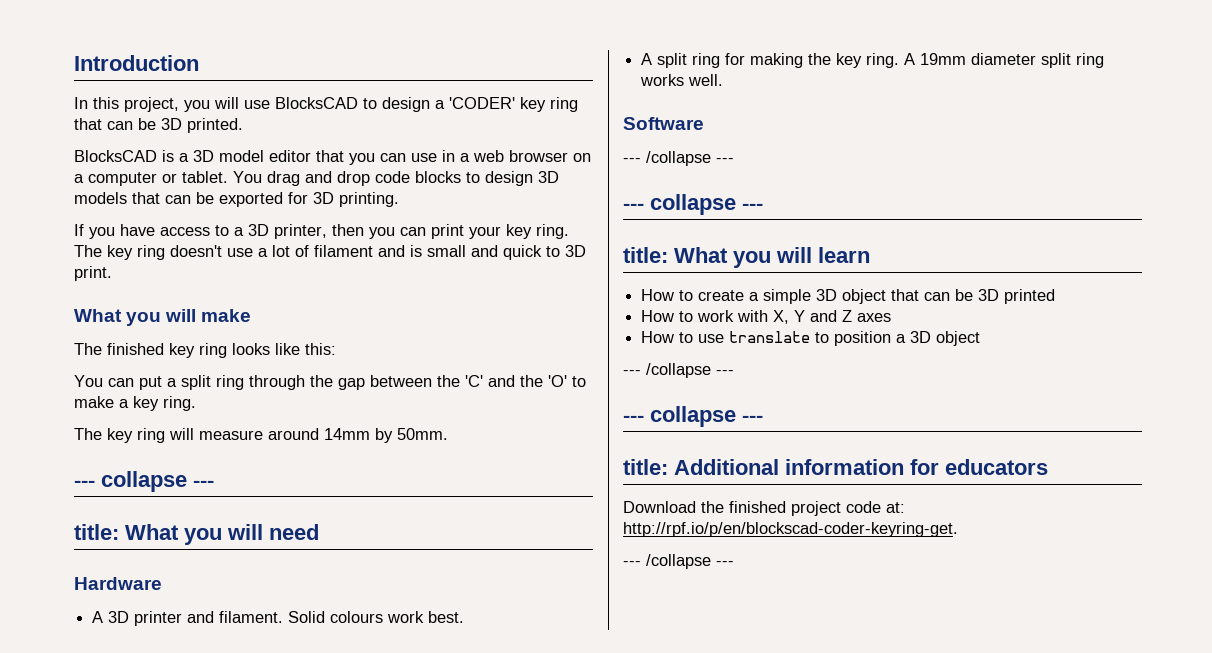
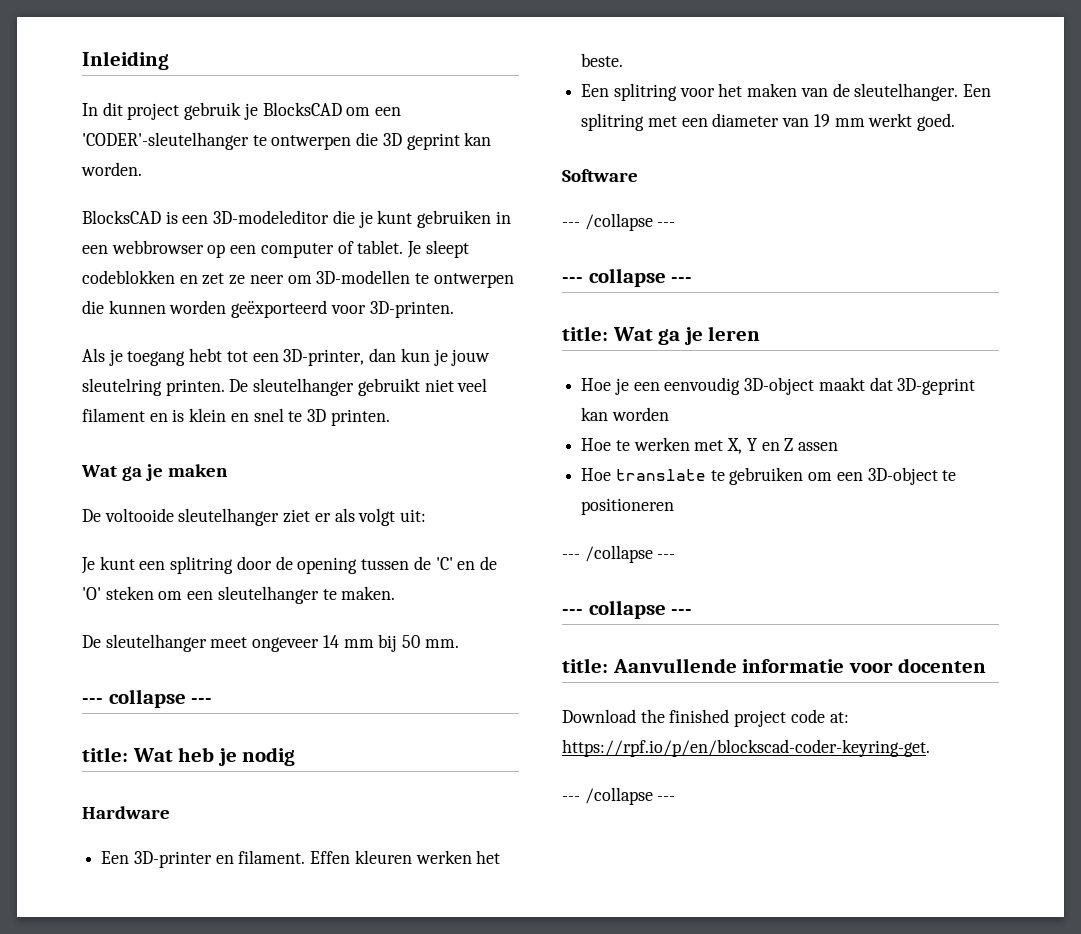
[74,55,199,71] Introduction -> [82,51,169,70] Inleiding
[93,97,578,112] [74,118,243,133] [74,150,591,165] [74,171,559,186] [74,192,399,207] [74,224,569,239] [74,245,586,260] [74,266,112,281] [74,309,252,326] [74,343,336,358] [74,375,586,390] [74,396,196,411] [74,428,448,443] [74,471,214,492] [74,524,319,545] [74,577,162,590] [92,611,465,626] [641,53,1105,68] [640,74,724,86] this project, you will use BlocksCAD to design a 'CODER' key ring that can be 3D printed. // BlocksCAD is a 3D model editor that you can use in a web browser on a computer or tablet. You drag and drop code blocks to design 3D models that can be exported for 3D printing. // If you have access to a 3D printer, then you can print your key ring. The key ring doesn't use a lot of filament and is small and quick to 3D print. // What you will make // The finished key ring looks like this: // You can put a split ring through the gap between the 'C' and the 'O' to make a key ring. // The key ring will measure around 14mm by 50mm. // --- collapse --- // title: What you will need // Hardware // A 3D printer and filament. Solid colours work best. // A split ring for making the key ring. A 19mm diameter split ring works well. -> [102,102,402,120] [82,132,492,150] [81,162,142,176] [82,210,511,228] [82,240,469,258] [82,270,514,288] [82,300,454,318] [82,348,491,366] [82,378,488,396] [82,408,390,426] [81,464,229,481] [82,508,427,526] [81,556,497,574] [82,586,396,604] [82,634,459,652] [82,689,213,708] [82,747,296,766] [82,806,170,819] [101,850,501,868] [581,53,624,67] [581,83,992,101] [581,113,956,131] dit project gebruik je BlocksCAD om een 'CODER'-sleutelhanger te ontwerpen die 3D geprint kan worden. // BlocksCAD is een 3D-modeleditor die je kunt gebruiken in een webbrowser op een computer of tablet. Je sleept codeblokken en zet ze neer om 3D-modellen te ontwerpen die kunnen worden geëxporteerd voor 3D-printen. // Als je toegang hebt tot een 3D-printer, dan kun je jouw sleutelring printen. De sleutelhanger gebruikt niet veel filament en is klein en snel te 3D printen. // Wat ga je maken // De voltooide sleutelhanger ziet er als volgt uit: // Je kunt een splitring door de opening tussen de 'C' en de 'O' steken om een sleutelhanger te maken. // De sleutelhanger meet ongeveer 14 mm bij 50 mm. // --- collapse --- // title: Wat heb je nodig // Hardware // Een 3D-printer en filament. Effen kleuren werken het beste. // Een splitring voor het maken van de sleutelhanger. Een splitring met een diameter van 19 mm werkt goed.
[674,247,870,268] [641,289,1056,304] [641,310,892,324] [641,331,981,346] [623,363,734,378] [623,406,763,427] [623,459,1048,475] What you will learn // How to create a simple 3D object that can be 3D printed // How to work with X, Y and Z axes // How to use translate to position a 3D object // --- /collapse --- // --- collapse --- // title: Additional information for educators -> [612,326,761,345] [581,377,976,395] [581,407,669,421] [581,437,839,454] [581,467,957,485] [581,498,675,515] [562,545,676,563] [562,600,693,619] [562,658,987,673] Wat ga je leren // Hoe je een eenvoudig 3D-object maakt dat 3D-geprint kan worden // Hoe te werken met X, Y en Z assen // Hoe translate te gebruiken om een 3D-object te positioneren // --- /collapse --- // --- collapse --- // title: Aanvullende informatie voor docenten
[623,522,958,537] http://rpf.io/p/en/blockscad-coder-keyring-get. -> [562,739,930,757] https://rpf.io/p/en/blockscad-coder-keyring-get.

